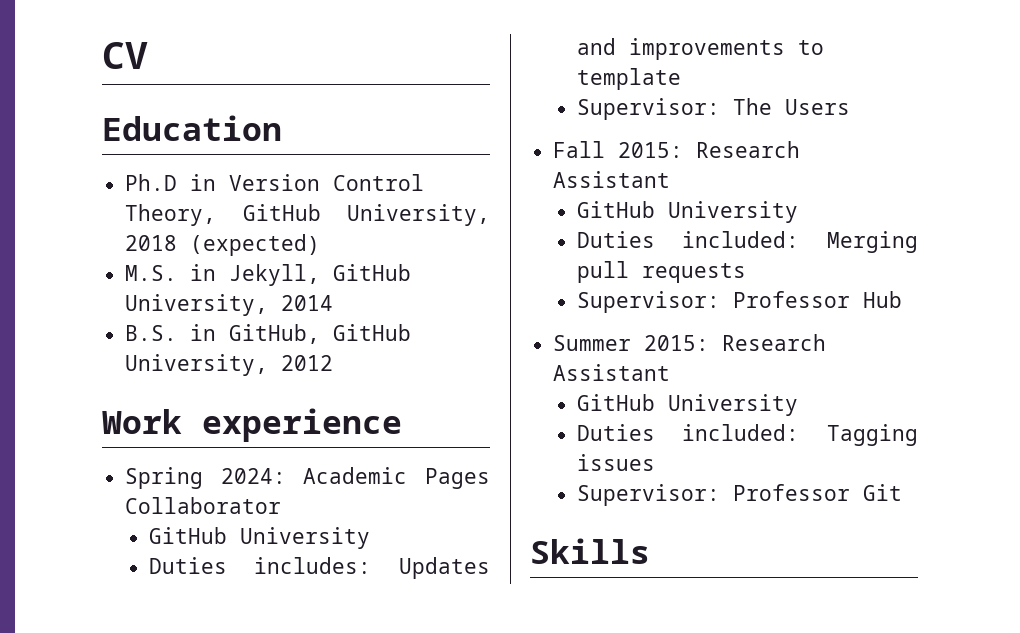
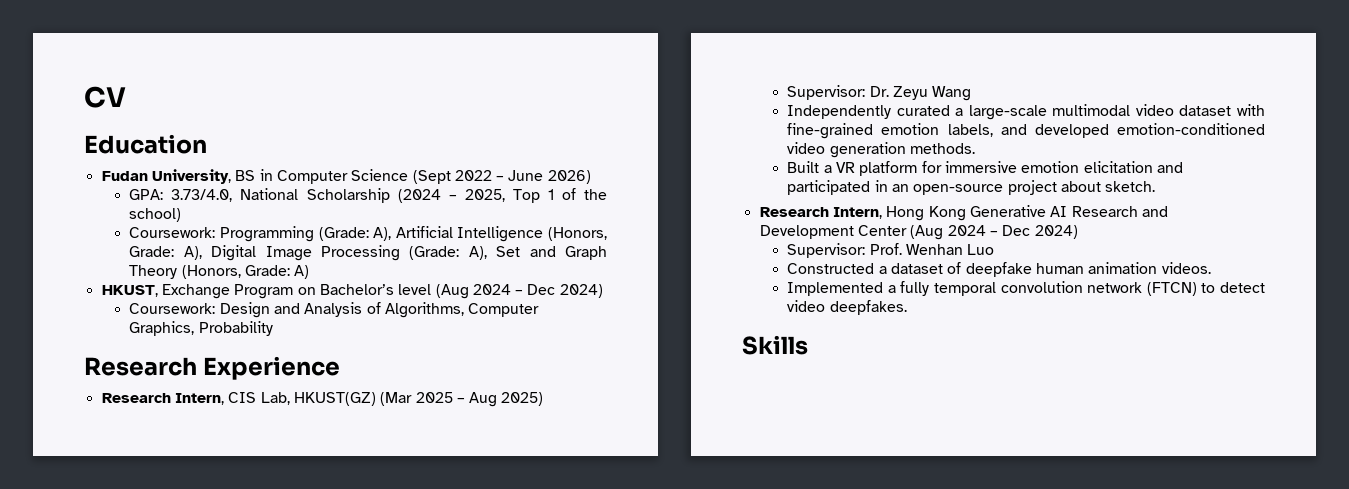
[125,174,425,191] [125,204,490,226] [125,234,321,256] [125,264,412,286] [125,294,334,316] [125,324,412,344] [125,354,334,376] [102,408,402,442] [125,467,490,489] [125,497,282,514] [148,527,370,549] [148,557,490,579] [576,38,824,60] [576,68,681,90] [576,98,850,120] [553,141,801,158] [553,171,671,188] [576,201,798,223] [576,231,918,253] [576,261,746,283] [576,291,902,313] [553,334,827,351] [553,364,671,381] [576,394,798,416] [576,424,918,446] [576,454,655,471] [576,484,902,506] Ph.D in Version Control Theory, GitHub University, 2018 (expected) // M.S. in Jekyll, GitHub University, 2014 // B.S. in GitHub, GitHub University, 2012 // Work experience // Spring 2024: Academic Pages Collaborator // GitHub University // Duties includes: Updates and improvements to template // Supervisor: The Users // Fall 2015: Research Assistant // GitHub University // Duties included: Merging pull requests // Supervisor: Professor Hub // Summer 2015: Research Assistant // GitHub University // Duties included: Tagging issues // Supervisor: Professor Git -> [101,169,591,184] [129,188,607,203] [129,208,182,222] [129,226,607,242] [129,245,607,261] [129,265,310,279] [101,284,603,299] [129,302,540,318] [129,321,273,336] [84,356,341,380] [101,392,544,407] [787,85,972,101] [787,104,1265,120] [787,123,1265,139] [787,142,975,158] [787,161,1183,176] [787,180,1156,195] [759,205,1168,221] [759,225,1078,240] [787,243,995,258] [787,262,1211,277] [787,281,1265,296] [787,300,907,315] Fudan University, BS in Computer Science (Sept 2022 – June 2026) // GPA: 3.73/4.0, National Scholarship (2024 – 2025, Top 1 of the school) // Coursework: Programming (Grade: A), Artificial Intelligence (Honors, Grade: A), Digital Image Processing (Grade: A), Set and Graph Theory (Honors, Grade: A) // HKUST, Exchange Program on Bachelor’s level (Aug 2024 – Dec 2024) // Coursework: Design and Analysis of Algorithms, Computer Graphics, Probability // Research Experience // Research Intern, CIS Lab, HKUST(GZ) (Mar 2025 – Aug 2025) // Supervisor: Dr. Zeyu Wang // Independently curated a large-scale multimodal video dataset with fine-grained emotion labels, and developed emotion-conditioned video generation methods. // Built a VR platform for immersive emotion elicitation and participated in an open-source project about sketch. // Research Intern, Hong Kong Generative AI Research and Development Center (Aug 2024 – Dec 2024) // Supervisor: Prof. Wenhan Luo // Constructed a dataset of deepfake human animation videos. // Implemented a fully temporal convolution network (FTCN) to detect video deepfakes.

